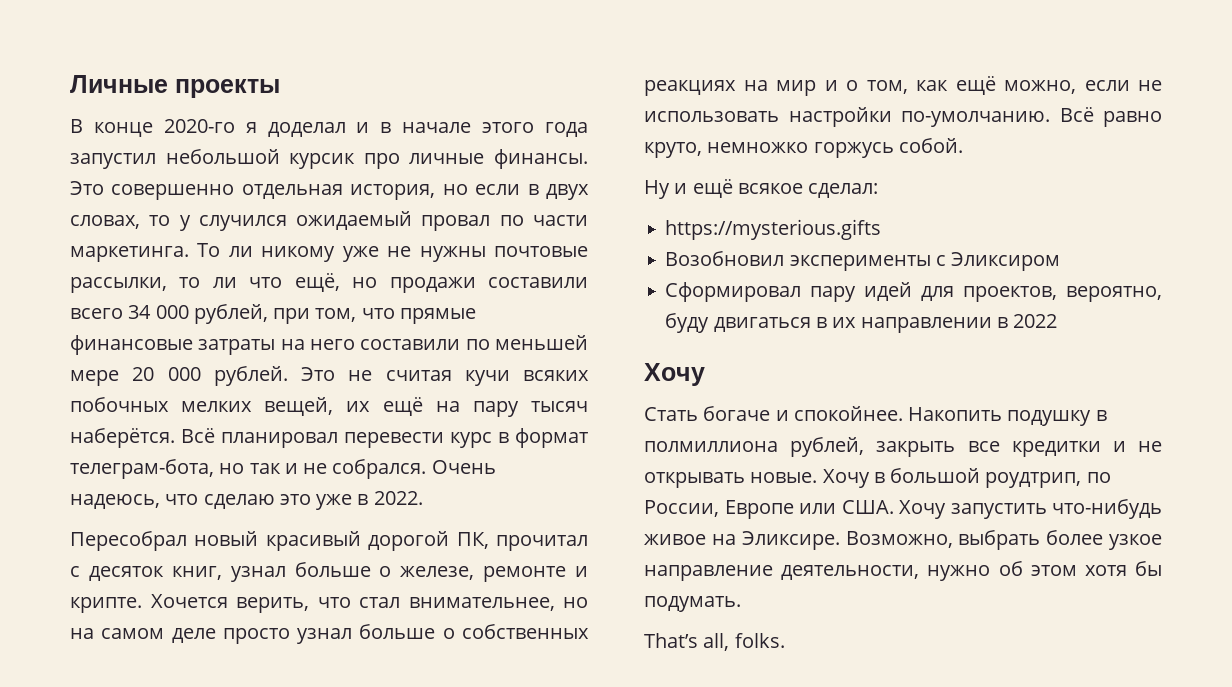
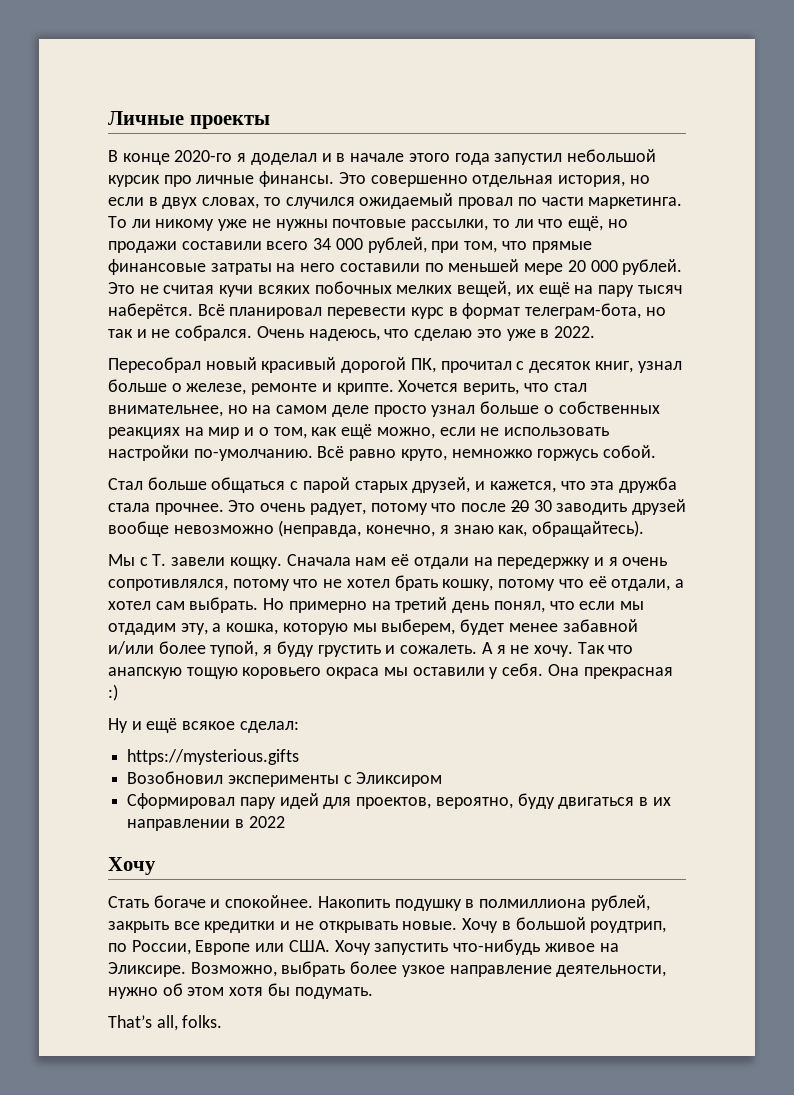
[179,215,191,231] у -> (281, 201) none
(963, 145) none -> [108,477,677,493] [108,499,686,515] [108,520,645,537] [108,554,668,569] [108,575,684,591] [108,597,644,613] [108,619,638,635] [108,641,634,657] [108,663,673,679] [108,684,118,701] // Стал больше общаться с парой старых друзей, и кажется, что эта дружба стала прочнее. Это очень радует, потому что после 20 30 заводить друзей вообще невозможно (неправда, конечно, я знаю как, обращайтесь). // Мы с Т. завели кощку. Сначала нам её отдали на передержку и я очень сопротивлялся, потому что не хотел брать кошку, потому что её отдали, а хотел сам выбрать. Но примерно на третий день понял, что если мы отдадим эту, а кошка, которую мы выберем, будет менее забавной и/или более тупой, я буду грустить и сожалеть. А я не хочу. Так что анапскую тощую коровьего окраса мы оставили у себя. Она прекрасная :)

